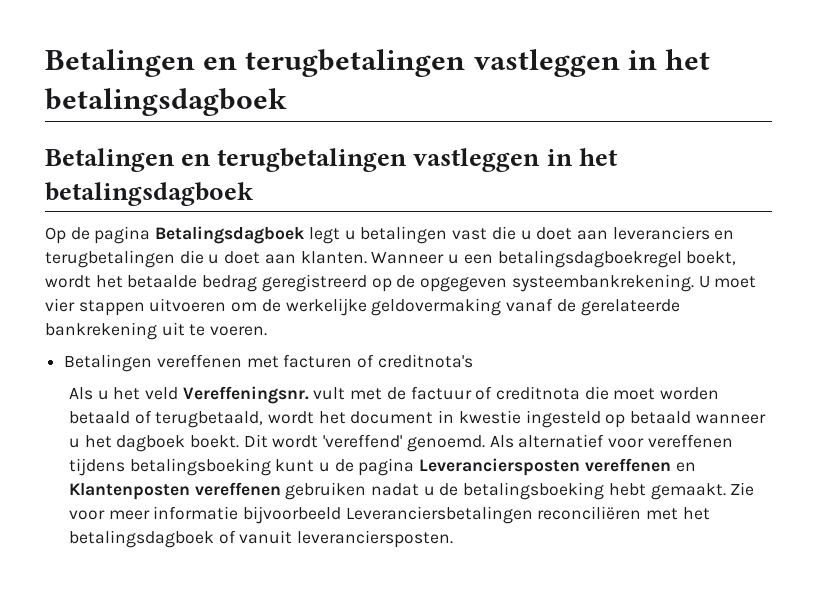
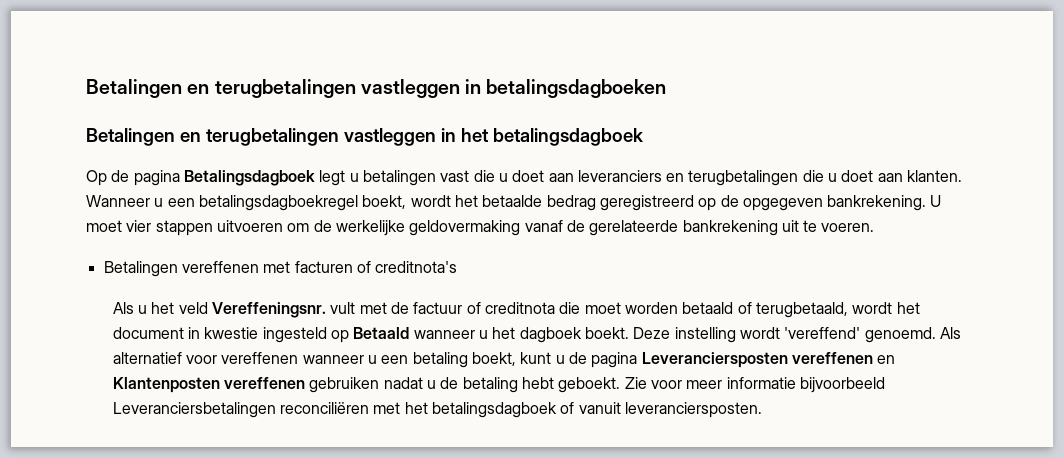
[45,49,711,77] [45,88,287,116] Betalingen en terugbetalingen vastleggen in het betalingsdagboek -> [86,79,667,98] Betalingen en terugbetalingen vastleggen in betalingsdagboeken
[511,274,694,292] systeembankrekening. -> [827,195,927,211] bankrekening.
[630,411,692,424] betaald -> [353,327,410,339] Betaald
[243,434,268,448] Dit -> [633,327,736,343] Deze instelling
[68,458,271,476] tijdens betalingsboeking -> [302,352,516,368] wanneer u een betaling boekt,
[463,482,726,500] betalingsboeking hebt gemaakt. -> [462,377,621,393] betaling hebt geboekt.

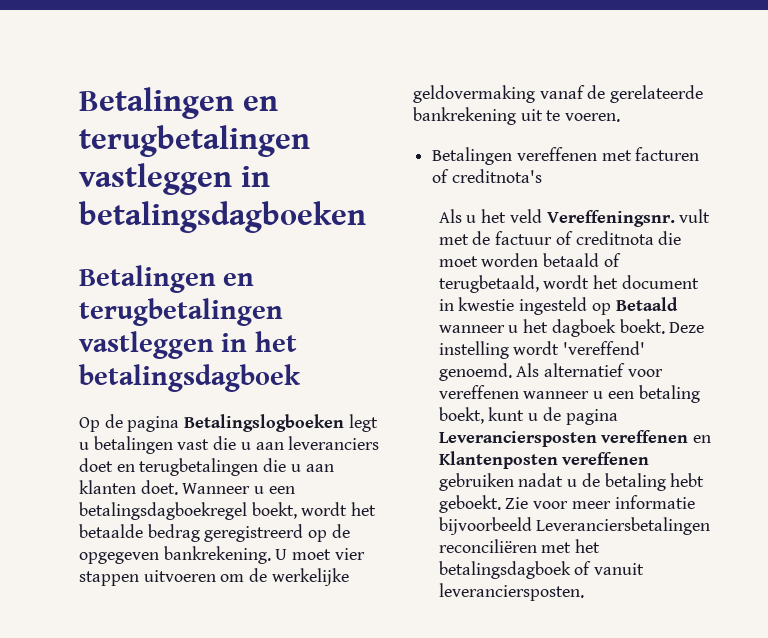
[183,170,315,186] Betalingsdagboek -> [184,414,345,432] Betalingslogboeken
[512,170,545,182] doet -> (251, 446) none
(662, 176) none -> [79,458,113,472] doet
[841,170,963,182] doet aan klanten. -> [305,464,334,472] [79,480,178,495] aan klanten doet.

